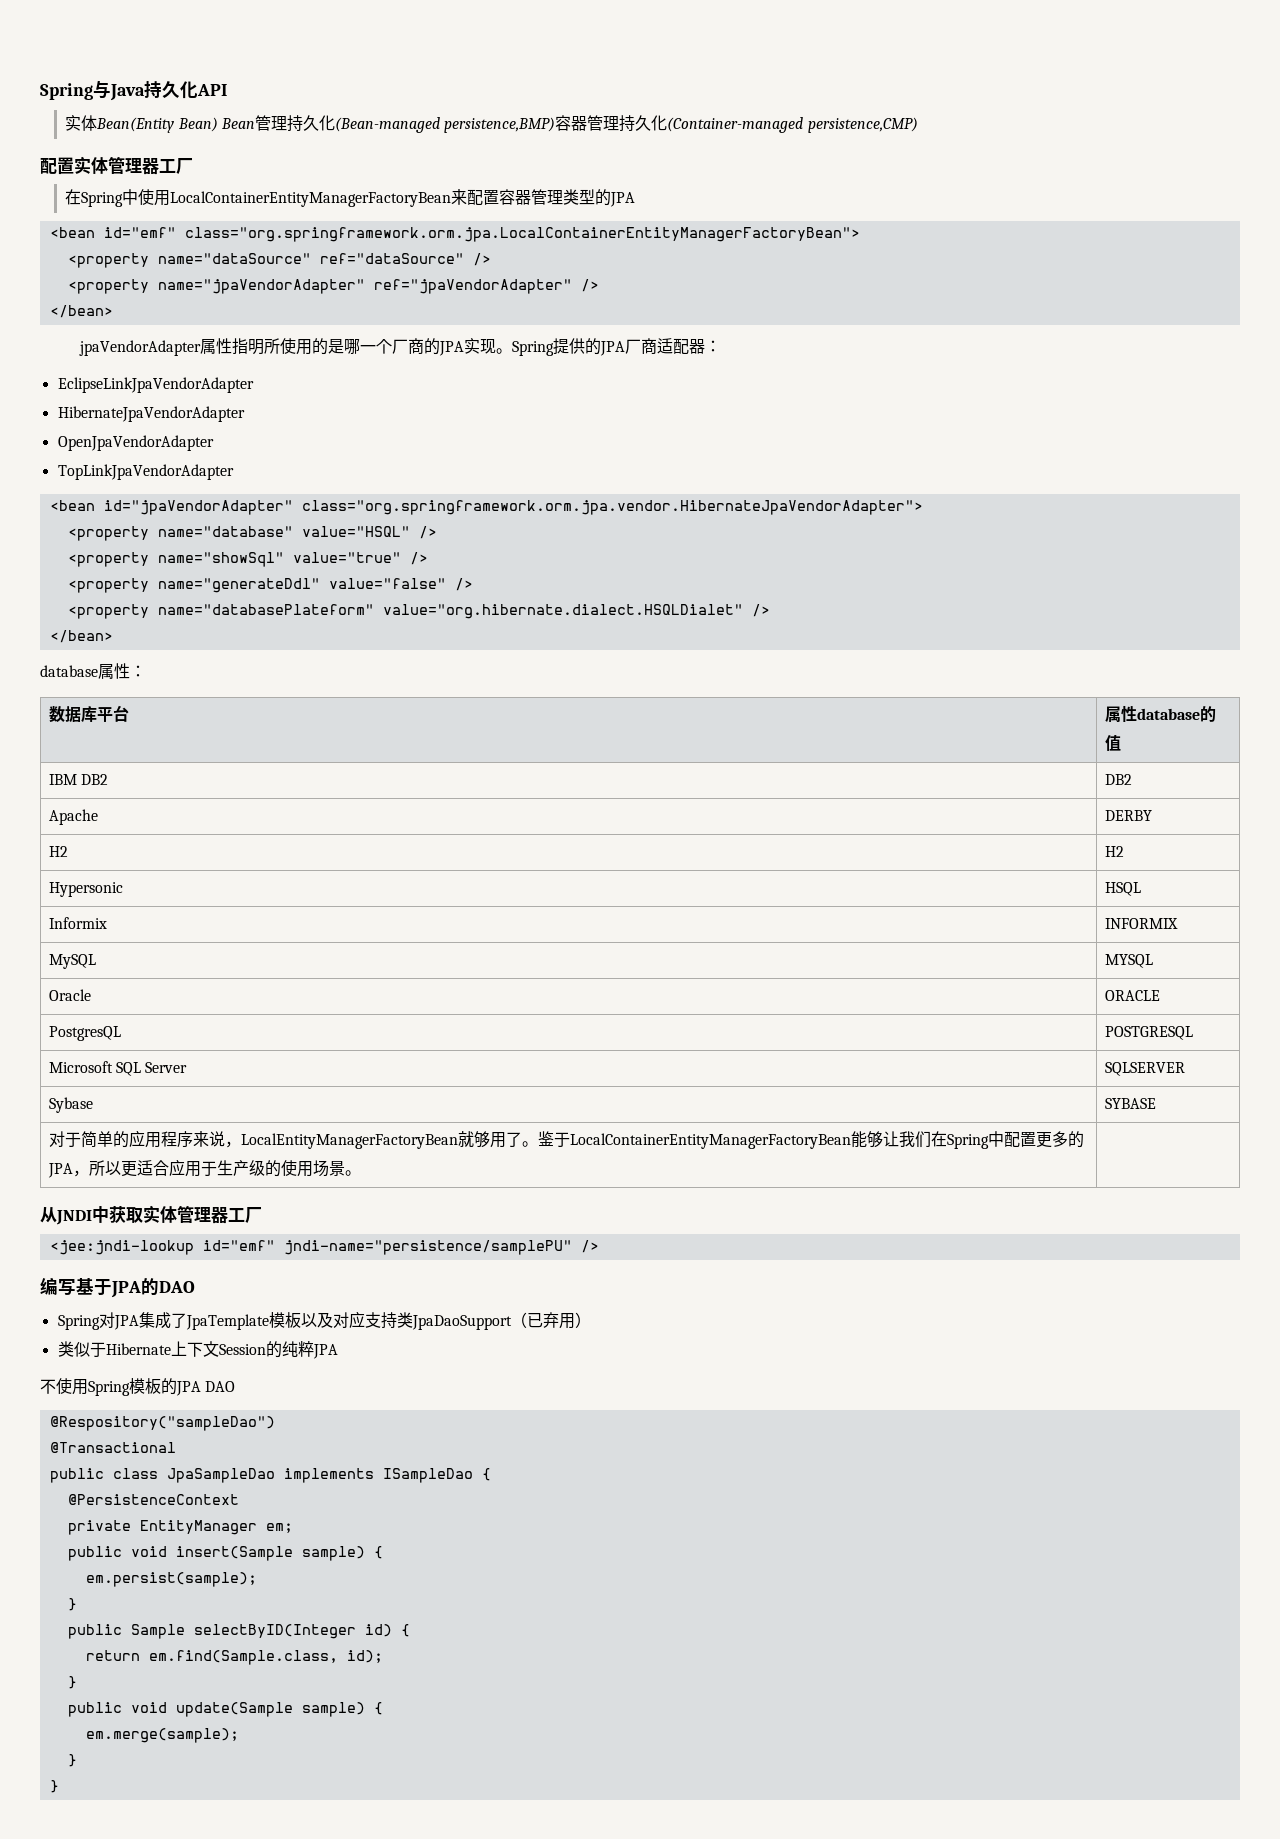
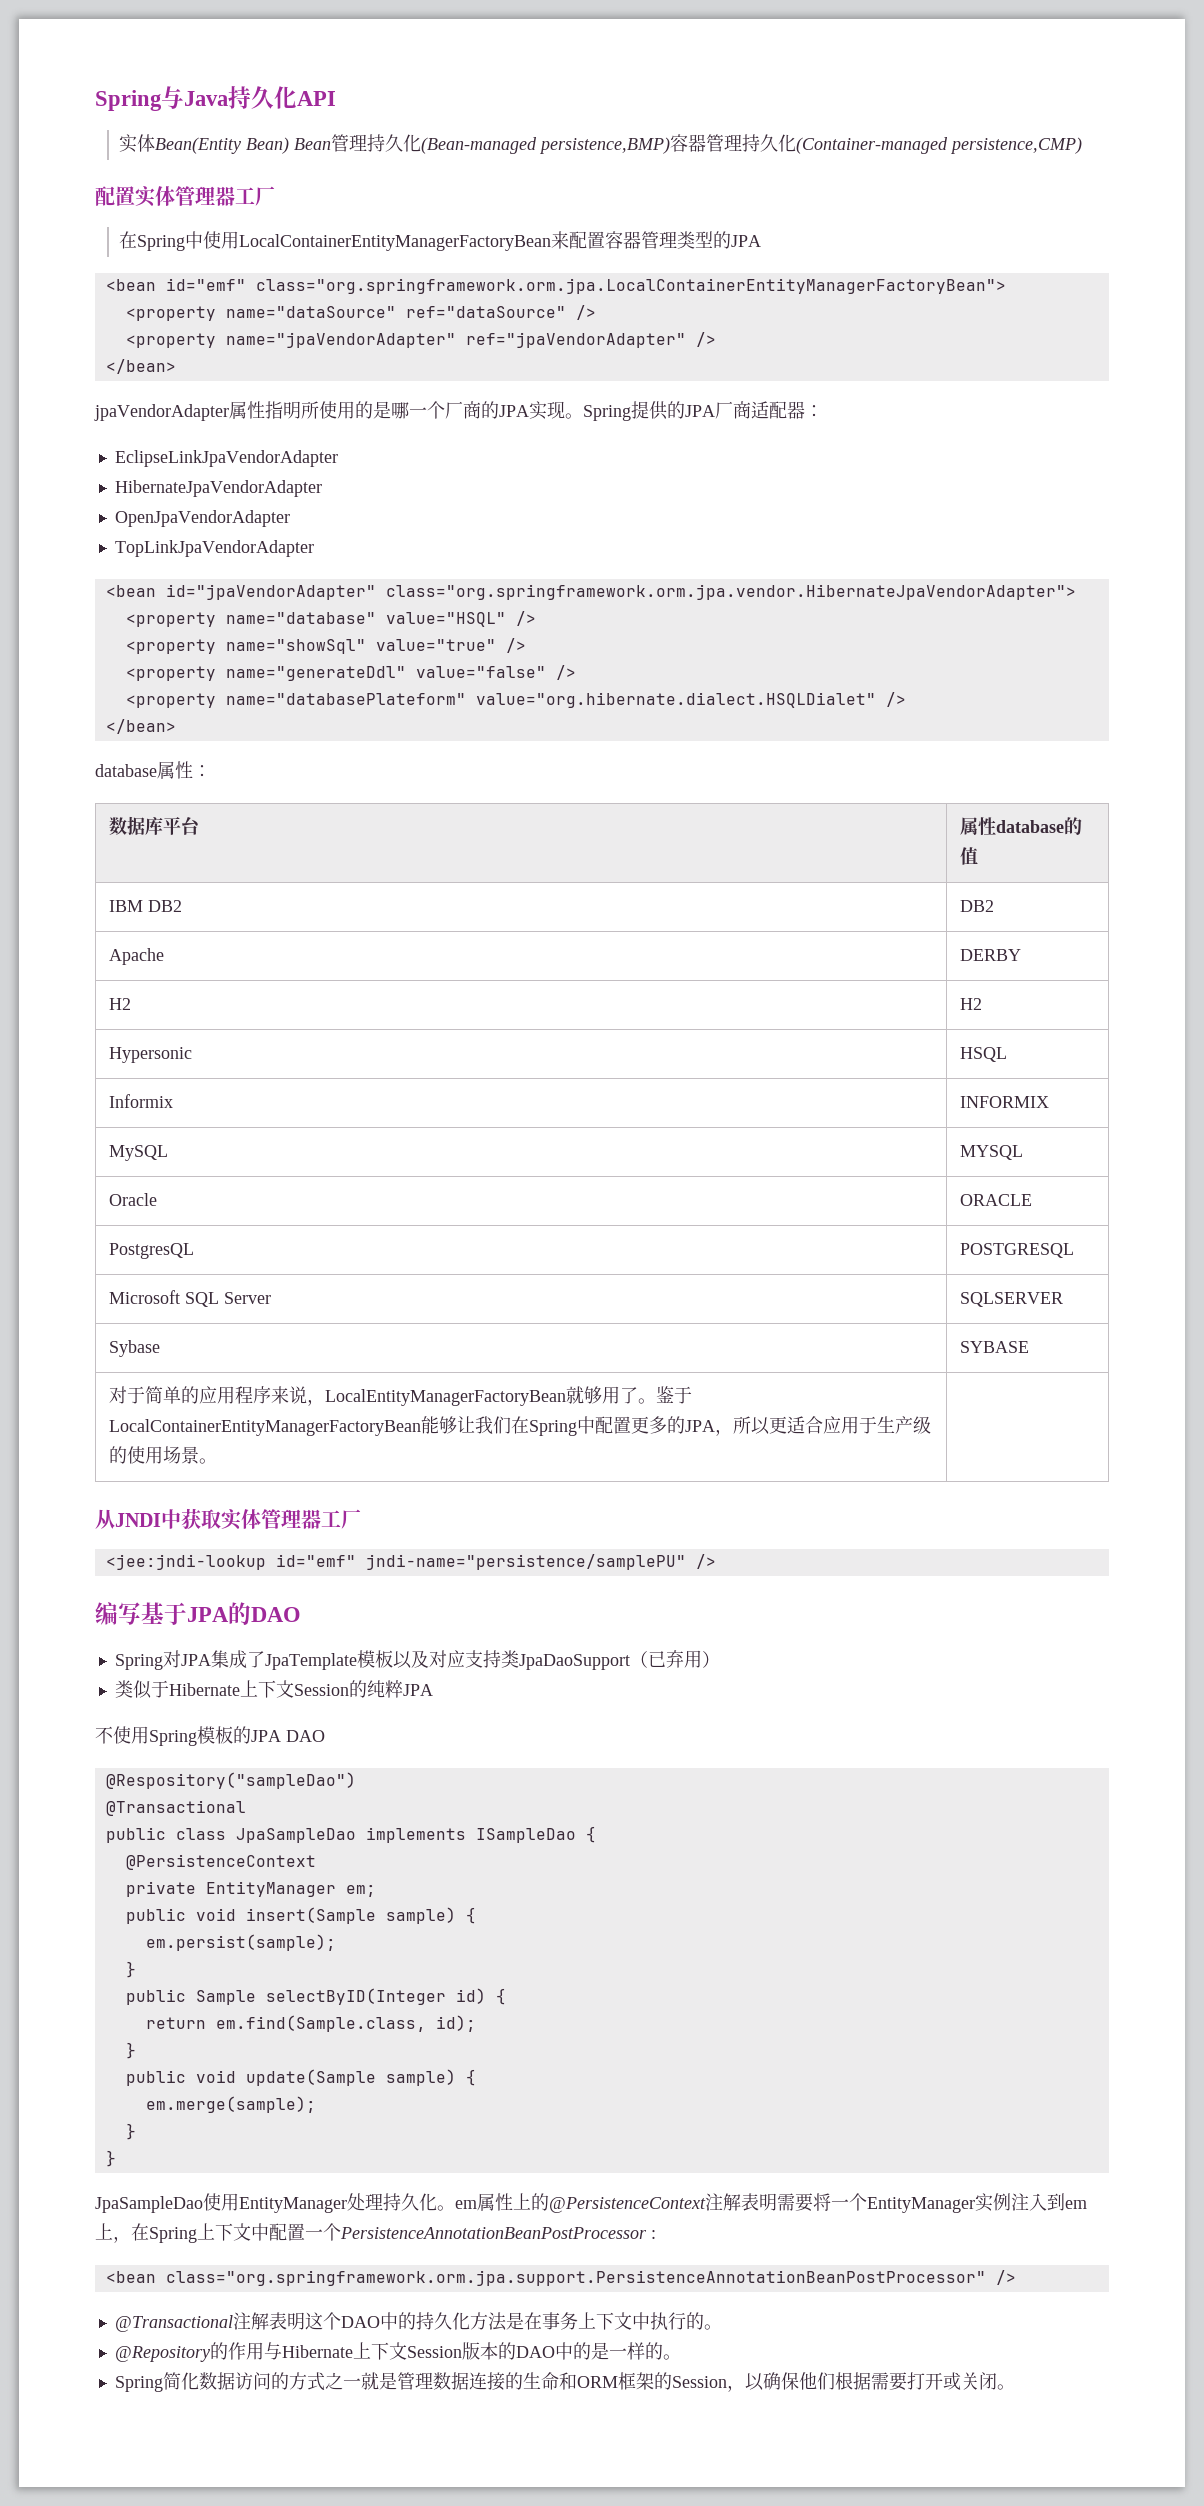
(59, 1786) none -> [95,2193,1087,2213] [95,2223,656,2243] [105,2270,1016,2286] [114,2312,722,2332] [114,2342,681,2362] [114,2372,1015,2392] // JpaSampleDao使用EntityManager处理持久化。em属性上的@PersistenceContext注解表明需要将一个EntityManager实例注入到em上，在Spring上下文中配置一个PersistenceAnnotationBeanPostProcessor : // <bean class="org.springframework.orm.jpa.support.PersistenceAnnotationBeanPostProcessor" /> // @Transactional注解表明这个DAO中的持久化方法是在事务上下文中执行的。 // @Repository的作用与Hibernate上下文Session版本的DAO中的是一样的。 // Spring简化数据访问的方式之一就是管理数据连接的生命和ORM框架的Session，以确保他们根据需要打开或关闭。

